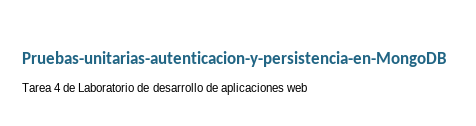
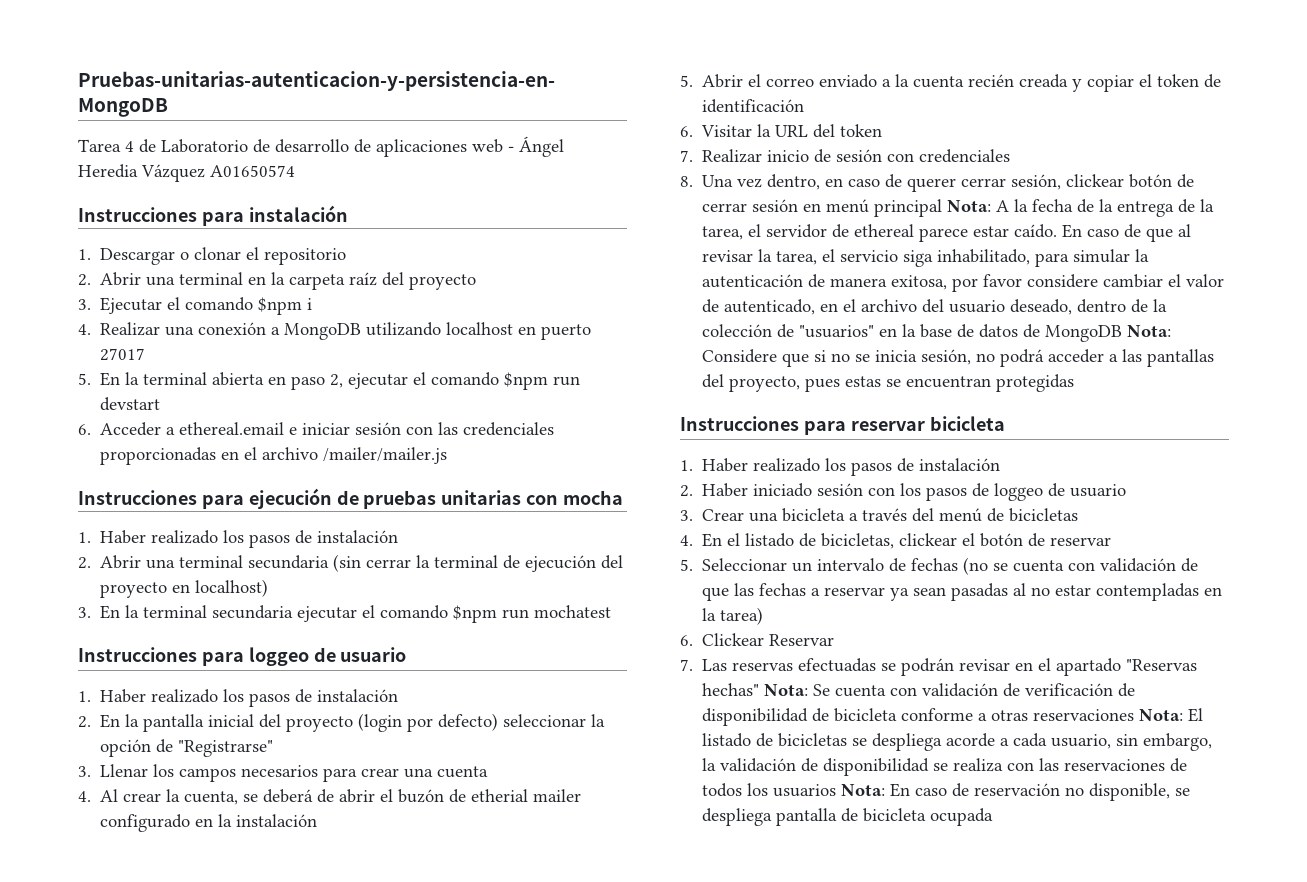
(307, 87) none -> [508,136,564,157] [78,164,295,182] [78,205,348,226] [78,247,347,265] [78,272,477,290] [78,297,313,315] [78,322,592,340] [100,348,146,361] [78,372,581,390] [100,397,161,411] [78,422,555,436] [100,447,448,465] [78,488,624,509] [78,530,399,548] [78,554,624,572] [100,579,269,598] [78,605,612,623] [78,647,407,666] [78,689,399,707] [78,713,606,732] [100,739,274,757] [78,764,489,782] [78,789,582,805] [100,814,318,832] [680,74,1222,92] [702,99,805,113] [680,124,883,138] [680,149,1011,163] [680,174,1195,192] [702,199,1215,217] [702,224,1192,242] [702,249,1150,267] [702,274,1225,292] [702,299,1168,315] [702,324,1172,342] [702,349,1215,367] [702,374,1075,392] [680,416,1005,435] [680,458,1001,476] [680,483,1127,501] [680,508,1079,522] [680,533,1112,549] [680,557,1199,575] [702,583,1223,601] [702,607,764,625] [680,633,835,646] [680,658,1198,676] [702,683,1136,697] [702,708,1204,726] [702,733,1213,751] [702,758,1188,776] [702,783,1191,801] [702,808,994,826] - Ángel Heredia Vázquez A01650574 // Instrucciones para instalación // 1. Descargar o clonar el repositorio // 2. Abrir una terminal en la carpeta raíz del proyecto // 3. Ejecutar el comando $npm i // 4. Realizar una conexión a MongoDB utilizando localhost en puerto 27017 // 5. En la terminal abierta en paso 2, ejecutar el comando $npm run devstart // 6. Acceder a ethereal.email e iniciar sesión con las credenciales proporcionadas en el archivo /mailer/mailer.js // Instrucciones para ejecución de pruebas unitarias con mocha // 1. Haber realizado los pasos de instalación // 2. Abrir una terminal secundaria (sin cerrar la terminal de ejecución del proyecto en localhost) // 3. En la terminal secundaria ejecutar el comando $npm run mochatest // Instrucciones para loggeo de usuario // 1. Haber realizado los pasos de instalación // 2. En la pantalla inicial del proyecto (login por defecto) seleccionar la opción de "Registrarse" // 3. Llenar los campos necesarios para crear una cuenta // 4. Al crear la cuenta, se deberá de abrir el buzón de etherial mailer configurado en la instalación // 5. Abrir el correo enviado a la cuenta recién creada y copiar el token de identificación // 6. Visitar la URL del token // 7. Realizar inicio de sesión con credenciales // 8. Una vez dentro, en caso de querer cerrar sesión, clickear botón de cerrar sesión en menú principal Nota: A la fecha de la entrega de la tarea, el servidor de ethereal parece estar caído. En caso de que al revisar la tarea, el servicio siga inhabilitado, para simular la autenticación de manera exitosa, por favor considere cambiar el valor de autenticado, en el archivo del usuario deseado, dentro de la colección de "usuarios" en la base de datos de MongoDB Nota: Considere que si no se inicia sesión, no podrá acceder a las pantallas del proyecto, pues estas se encuentran protegidas // Instrucciones para reservar bicicleta // 1. Haber realizado los pasos de instalación // 2. Haber iniciado sesión con los pasos de loggeo de usuario // 3. Crear una bicicleta a través del menú de bicicletas // 4. En el listado de bicicletas, clickear el botón de reservar // 5. Seleccionar un intervalo de fechas (no se cuenta con validación de que las fechas a reservar ya sean pasadas al no estar contempladas en la tarea) // 6. Clickear Reservar // 7. Las reservas efectuadas se podrán revisar en el apartado "Reservas hechas" Nota: Se cuenta con validación de verificación de disponibilidad de bicicleta conforme a otras reservaciones Nota: El listado de bicicletas se despliega acorde a cada usuario, sin embargo, la validación de disponibilidad se realiza con las reservaciones de todos los usuarios Nota: En caso de reservación no disponible, se despliega pantalla de bicicleta ocupada

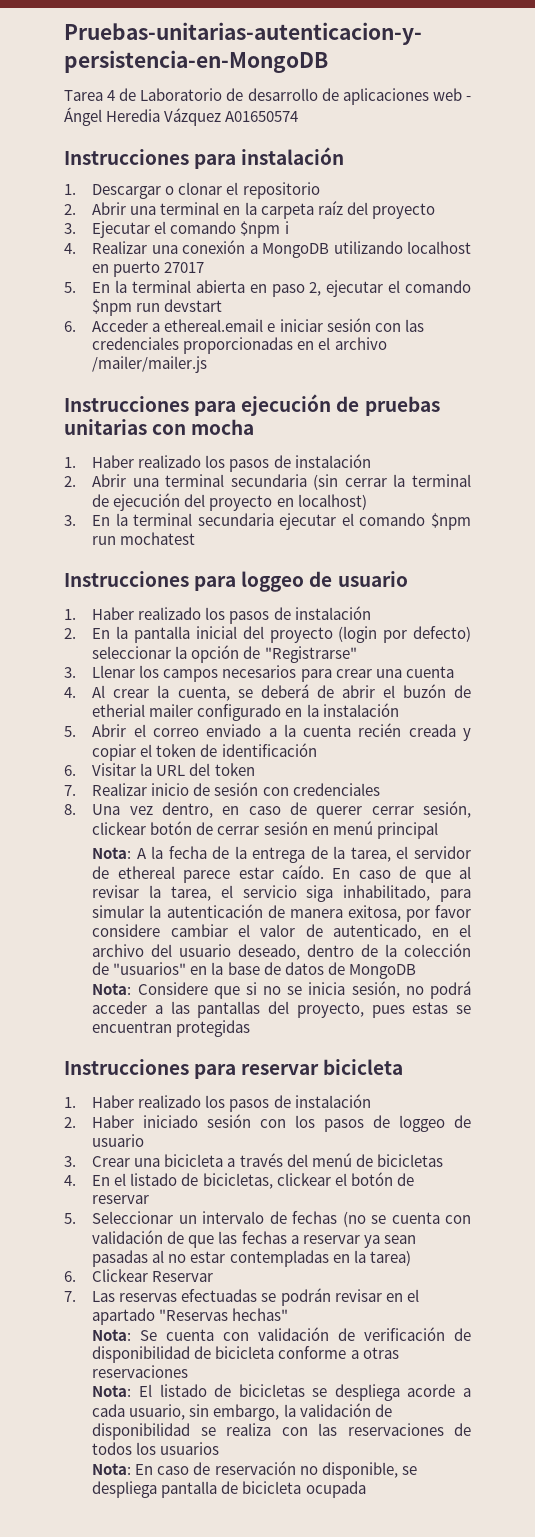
(943, 208) none -> (438, 830) //
(1123, 333) none -> (416, 971) //
(760, 689) none -> (289, 1314) //
(1135, 715) none -> (189, 1371) //
(837, 790) none -> (220, 1448) //

